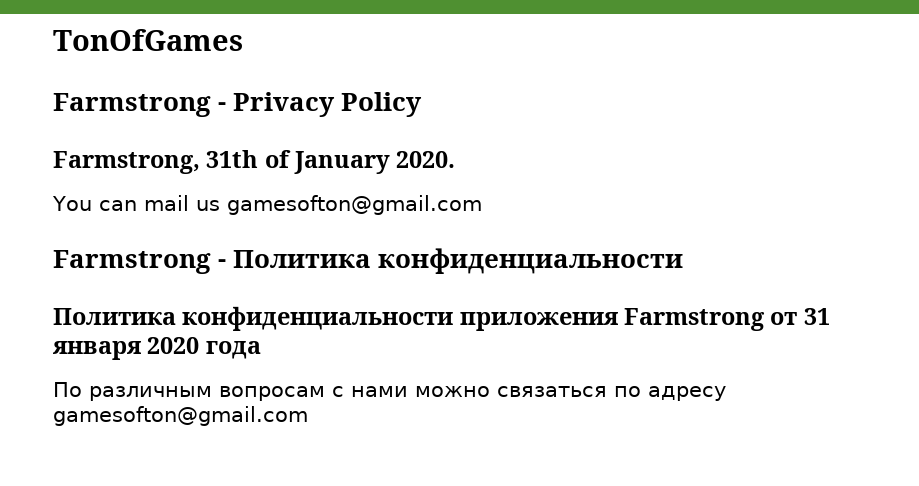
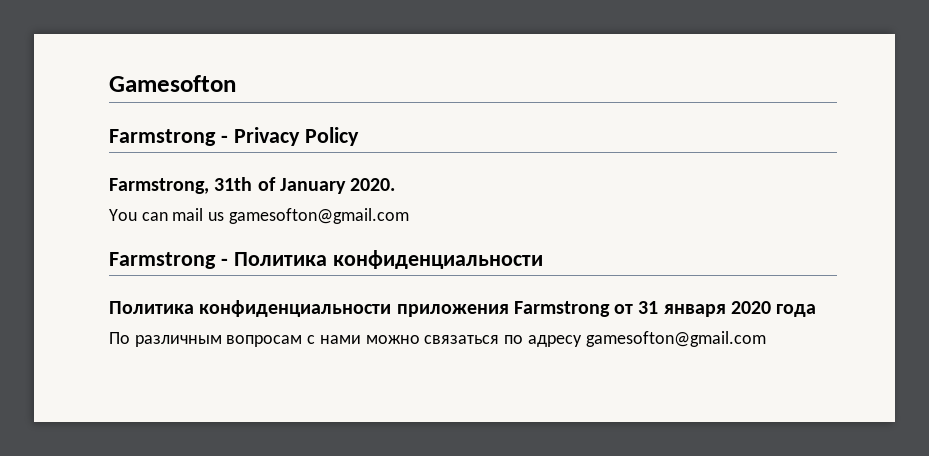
[53,29,243,51] TonOfGames -> [109,75,236,92] Gamesofton

